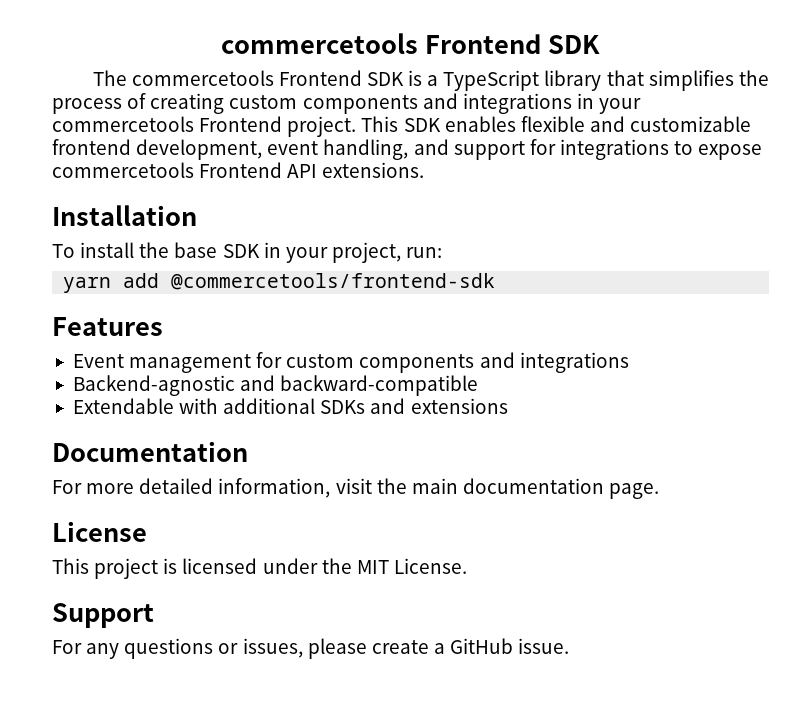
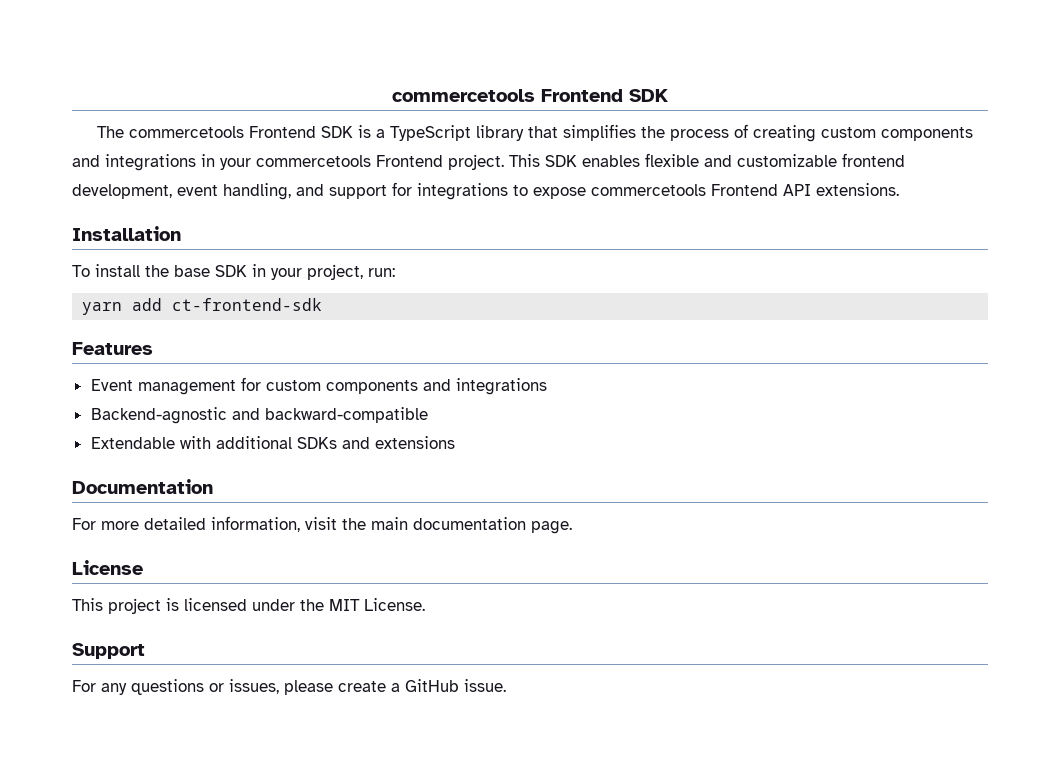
[171,273,496,290] @commercetools/frontend-sdk -> [172,298,323,311] ct-frontend-sdk

